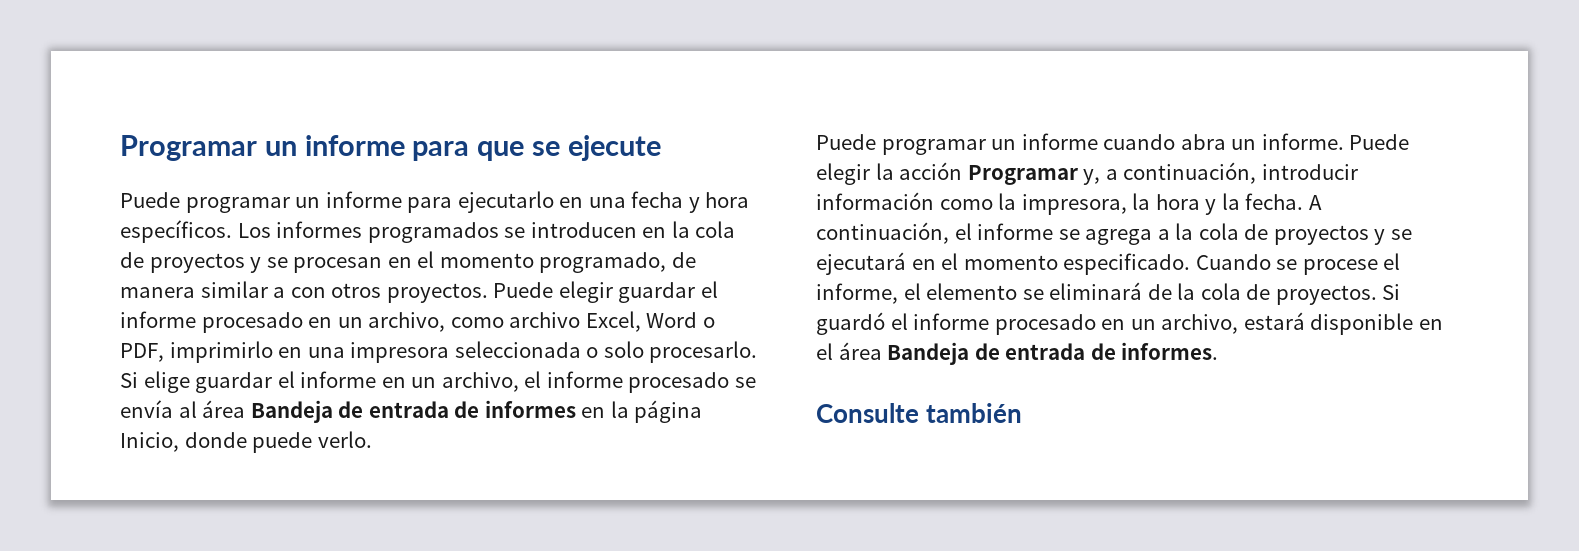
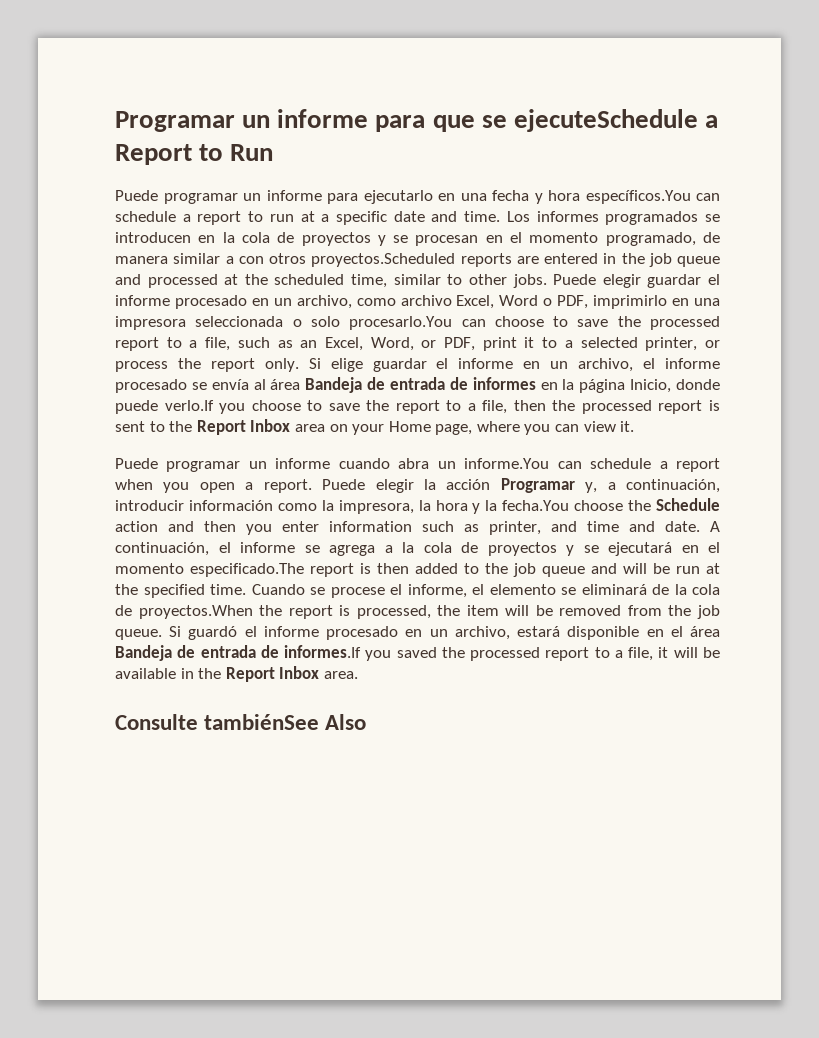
[567,135,661,161] ejecute -> [513,109,719,132] [115,144,274,165] ejecuteSchedule a Report to Run
[120,220,232,243] específicos. -> [585,190,720,204] [115,211,501,225] específicos.You can schedule a report to run at a specific date and time.
[386,283,488,303] proyectos. -> [311,253,720,267] [115,274,547,288] proyectos.Scheduled reports are entered in the job queue and processed at the scheduled time, similar to other jobs.
[649,341,758,363] procesarlo. -> [349,316,720,330] [115,337,720,351] [115,358,299,372] procesarlo.You can choose to save the processed report to a file, such as an Excel, Word, or PDF, print it to a selected printer, or process the report only.
[317,431,372,448] verlo. -> [164,400,720,414] [115,419,635,435] verlo.If you choose to save the report to a file, then the processed report is sent to the Report Inbox area on your Home page, where you can view it.
[1261,133,1344,150] informe. -> [464,458,720,472] [115,479,312,493] informe.You can schedule a report when you open a report.
[1245,193,1304,210] fecha. -> [502,498,720,511] [115,521,700,535] fecha.You choose the Schedule action and then you enter information such as printer, and time and date.
[1063,253,1191,275] especificado. -> [190,563,720,577] [115,584,246,598] especificado.The report is then added to the job queue and will be run at the specified time.
[1275,285,1377,305] proyectos. -> [138,605,721,619] [115,629,162,640] proyectos.When the report is processed, the item will be removed from the job queue.
[1121,342,1219,360] informes. -> [284,645,720,661] [115,666,358,682] informes.If you saved the processed report to a file, it will be available in the Report Inbox area.
[926,403,1023,423] también -> [204,714,367,730] tambiénSee Also

